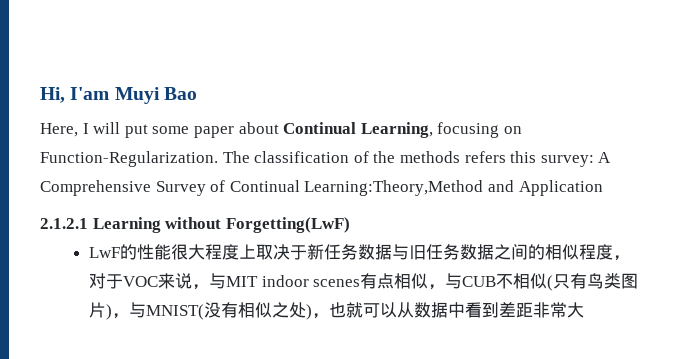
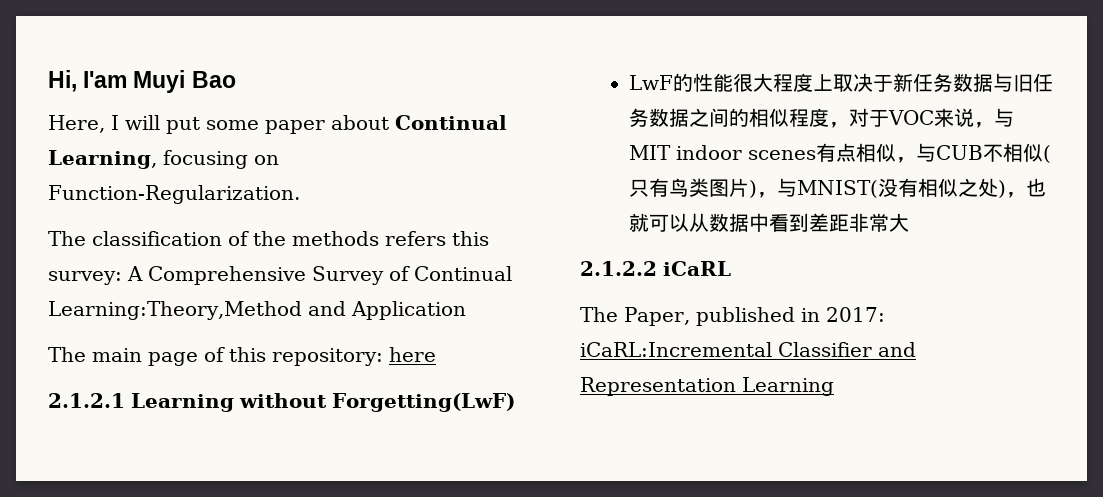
(218, 159) none -> (300, 194) //
(603, 188) none -> [48,347,436,366] // The main page of this repository: here
(584, 310) none -> [580,261,731,276] [580,307,885,326] [580,342,916,357] [580,377,834,396] // 2.1.2.2 iCaRL // The Paper, published in 2017: iCaRL:Incremental Classifier and Representation Learning

